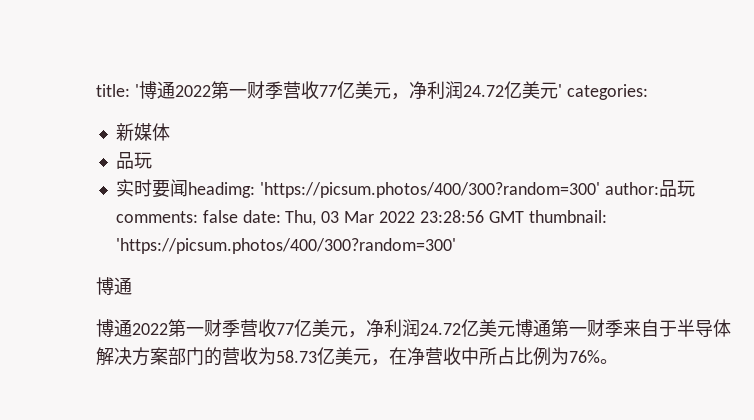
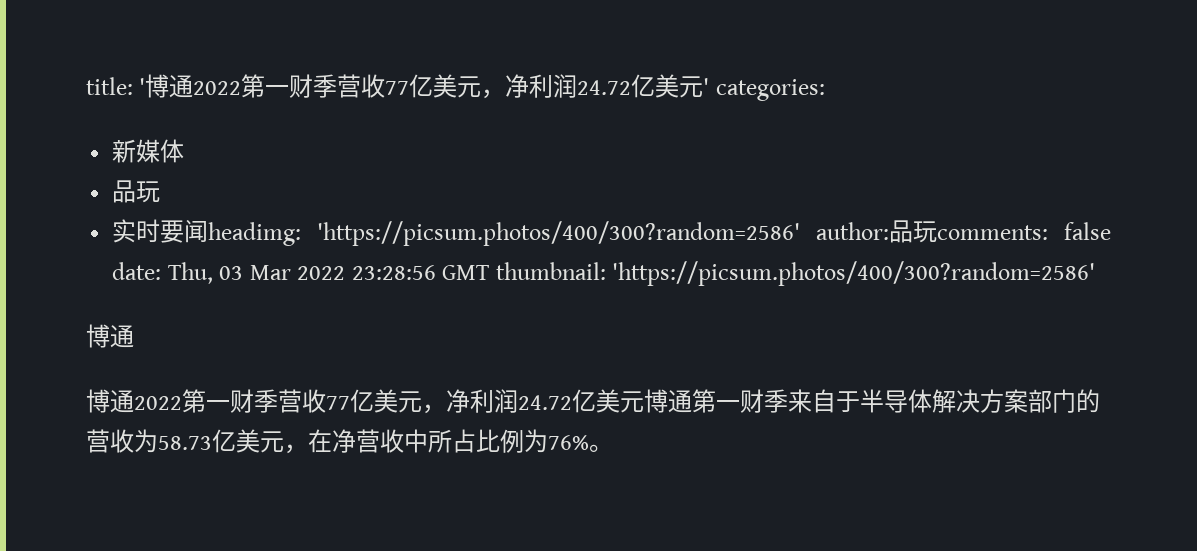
[259,182,600,198] 'https://picsum.photos/400/300?random=300' -> [317,221,801,246] 'https://picsum.photos/400/300?random=2586'
[115,238,456,254] 'https://picsum.photos/400/300?random=300' -> [612,261,1096,286] 'https://picsum.photos/400/300?random=2586'

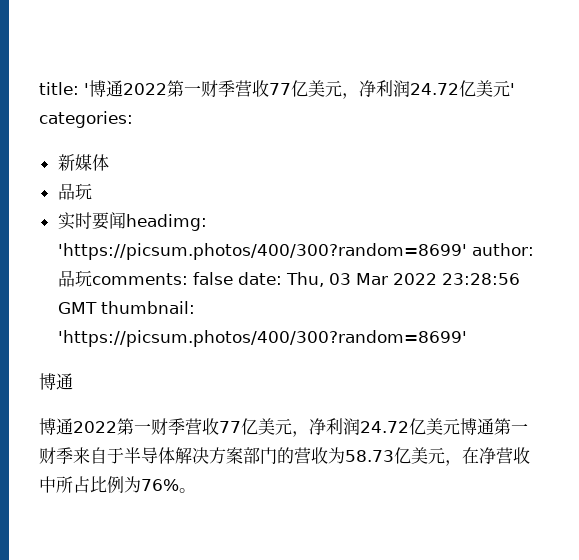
[317,221,801,246] 'https://picsum.photos/400/300?random=2586' -> [57,243,467,260] 'https://picsum.photos/400/300?random=8699'
[612,261,1096,286] 'https://picsum.photos/400/300?random=2586' -> [57,330,467,347] 'https://picsum.photos/400/300?random=8699'

